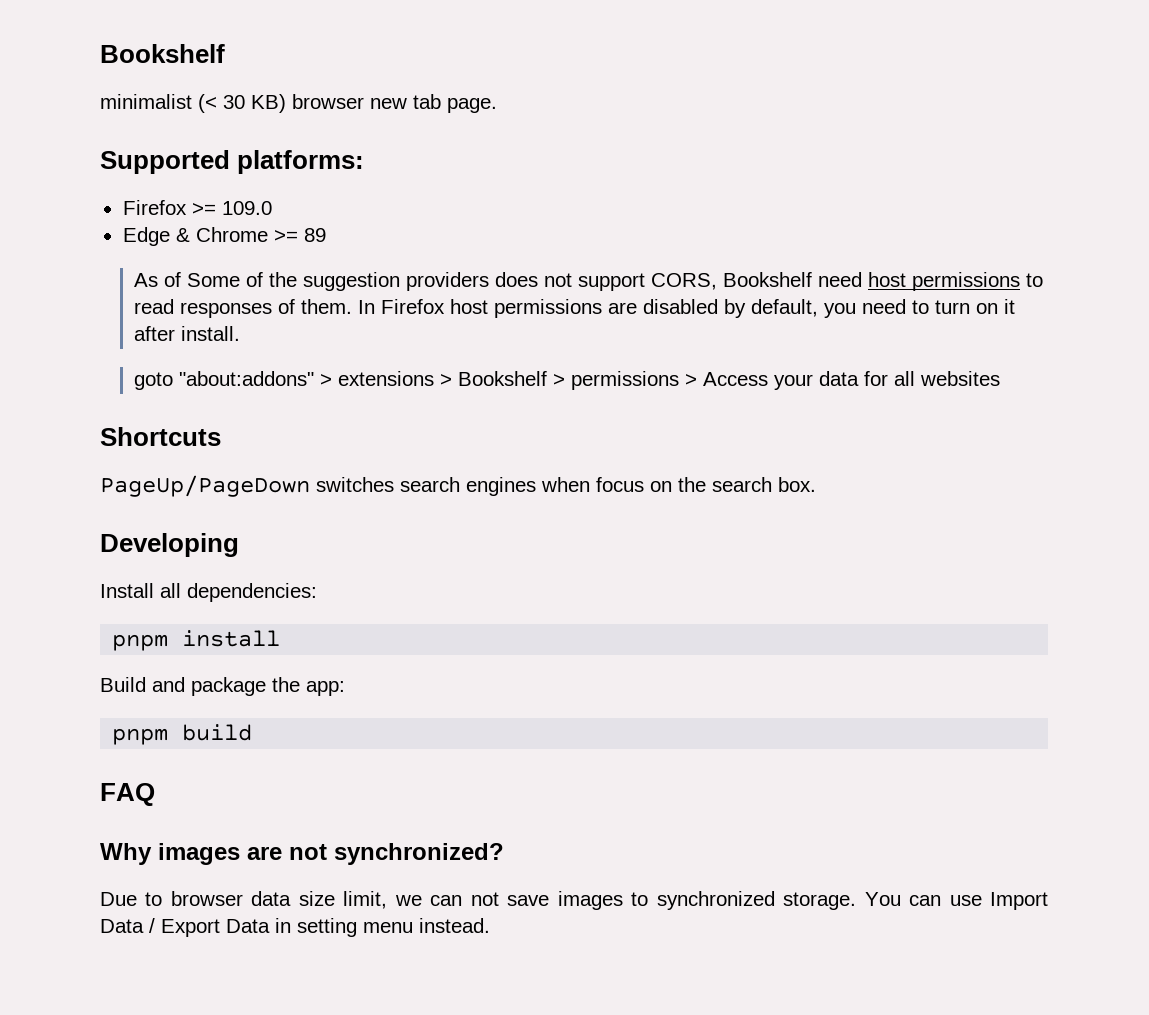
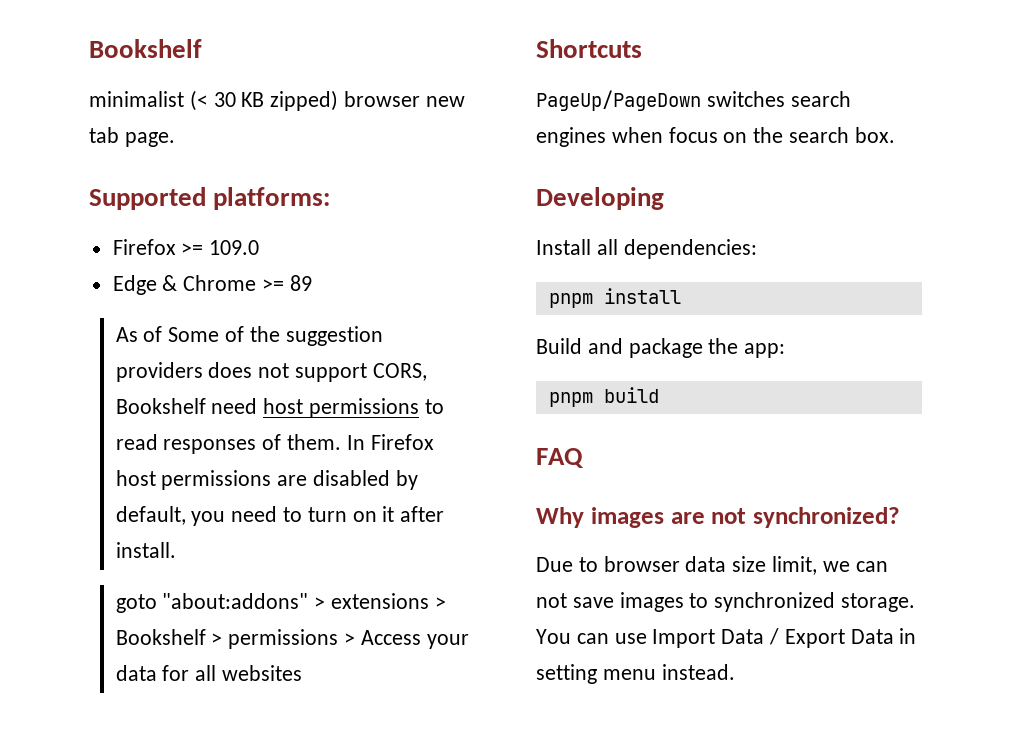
[251,94,286,113] KB) -> [241,90,339,111] KB zipped)

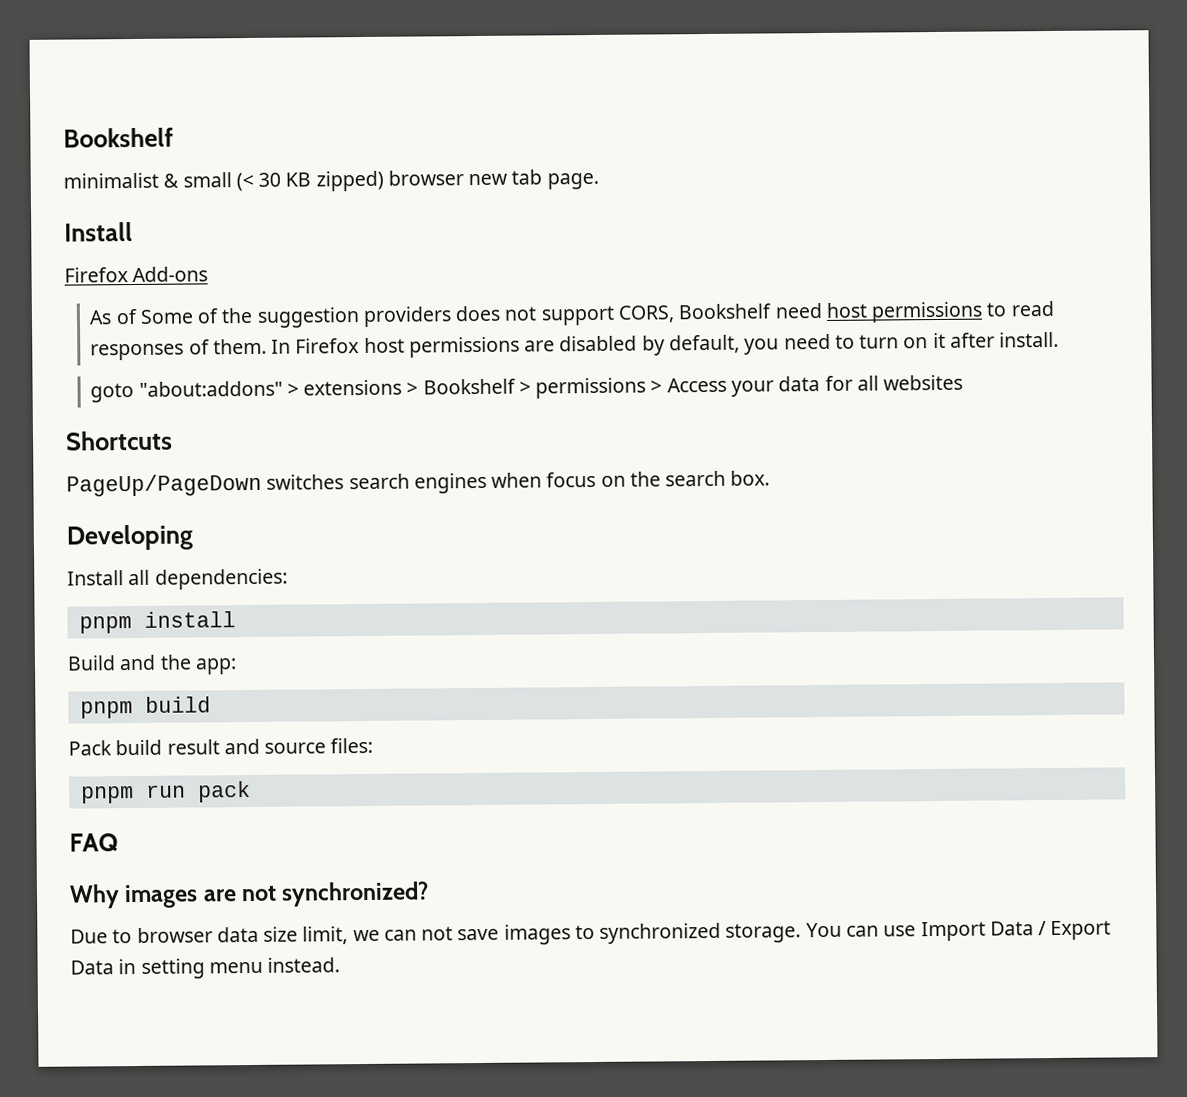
(184, 99) none -> [163,172,232,188] & small
[89,187,331,210] [112,239,260,255] [112,275,312,295] Supported platforms: // Firefox >= 109.0 // Edge & Chrome >= 89 -> [64,222,133,242] [64,266,209,283] Install // Firefox Add-ons
[628,338,703,358] package -> (157, 662) none
(659, 395) none -> [68,737,374,756] [80,781,251,804] // Pack build result and source files: // pnpm run pack

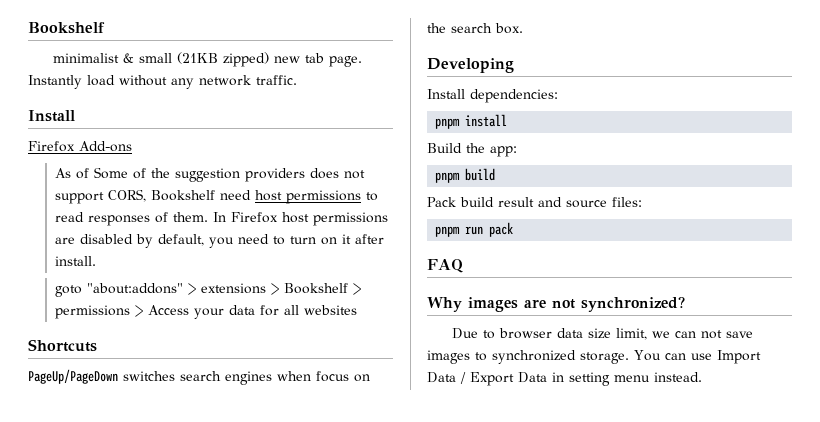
[235,169,599,192] (< 30 KB zipped) browser new tab page. -> [176,52,362,67] [28,75,297,89] (21KB zipped) new tab page. Instantly load without any network traffic.
[128,569,151,586] all -> (465, 94) none
[119,654,157,671] and -> (462, 148) none

